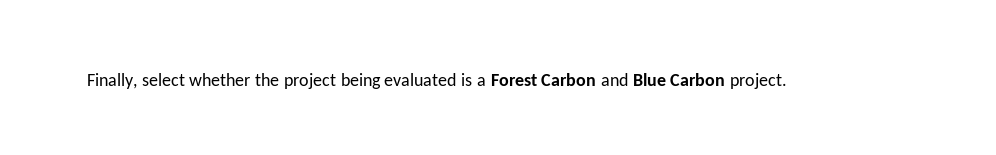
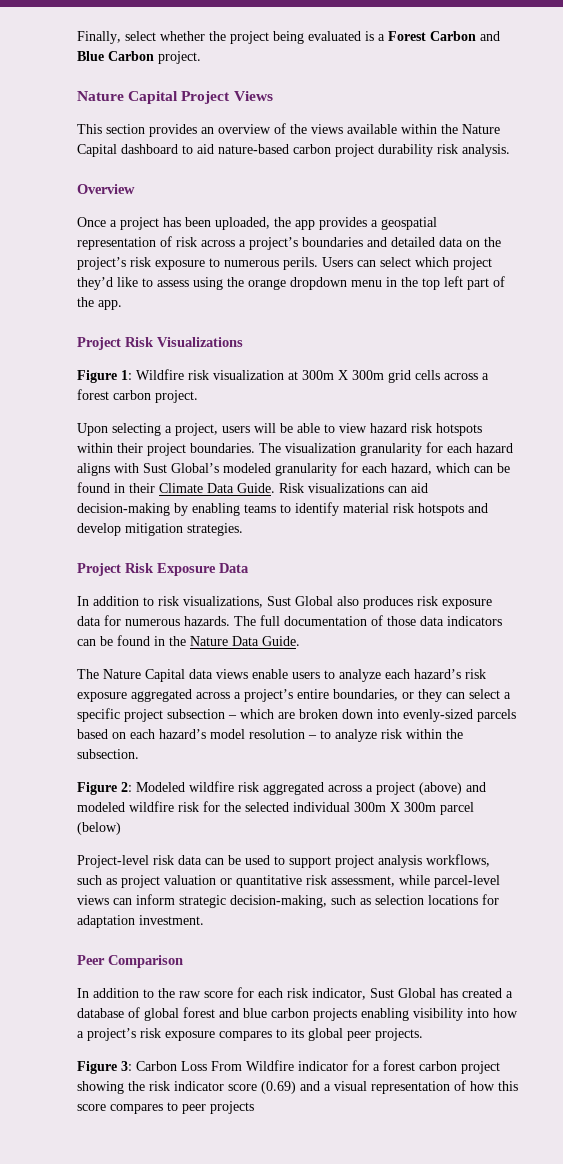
(788, 81) none -> [77,91,273,104] [77,123,500,137] [77,144,510,157] [77,184,135,194] [77,217,437,230] [77,236,501,250] [77,257,492,270] [77,276,505,290] [77,297,122,310] [77,337,243,350] [77,369,489,383] [77,389,198,403] [77,423,482,436] [77,442,513,456] [77,462,510,476] [77,482,428,493] [77,502,488,516] [77,523,243,536] [77,563,249,576] [77,596,492,609] [77,615,502,626] [77,635,300,646] [77,669,486,682] [77,689,511,702] [77,708,516,722] [77,729,463,742] [77,749,139,759] [77,781,486,795] [77,801,474,815] [77,822,121,835] [77,854,490,868] [77,875,500,888] [77,894,499,908] [77,915,204,928] [77,955,183,968] [77,987,513,1000] [77,1007,518,1021] [77,1028,423,1041] [77,1060,500,1074] [77,1080,518,1094] [77,1101,254,1114] // Nature Capital Project Views // This section provides an overview of the views available within the Nature Capital dashboard to aid nature-based carbon project durability risk analysis. // Overview // Once a project has been uploaded, the app provides a geospatial representation of risk across a project’s boundaries and detailed data on the project’s risk exposure to numerous perils. Users can select which project they’d like to assess using the orange dropdown menu in the top left part of the app. // Project Risk Visualizations // Figure 1: Wildfire risk visualization at 300m X 300m grid cells across a forest carbon project. // Upon selecting a project, users will be able to view hazard risk hotspots within their project boundaries. The visualization granularity for each hazard aligns with Sust Global’s modeled granularity for each hazard, which can be found in their Climate Data Guide. Risk visualizations can aid decision-making by enabling teams to identify material risk hotspots and develop mitigation strategies. // Project Risk Exposure Data // In addition to risk visualizations, Sust Global also produces risk exposure data for numerous hazards. The full documentation of those data indicators can be found in the Nature Data Guide. // The Nature Capital data views enable users to analyze each hazard’s risk exposure aggregated across a project’s entire boundaries, or they can select a specific project subsection – which are broken down into evenly-sized parcels based on each hazard’s model resolution – to analyze risk within the subsection. // Figure 2: Modeled wildfire risk aggregated across a project (above) and modeled wildfire risk for the selected individual 300m X 300m parcel (below) // Project-level risk data can be used to support project analysis workflows, such as project valuation or quantitative risk assessment, while parcel-level views can inform strategic decision-making, such as selection locations for adaptation investment. // Peer Comparison // In addition to the raw score for each risk indicator, Sust Global has created a database of global forest and blue carbon projects enabling visibility into how a project’s risk exposure compares to its global peer projects. // Figure 3: Carbon Loss From Wildfire indicator for a forest carbon project showing the risk indicator score (0.69) and a visual representation of how this score compares to peer projects

